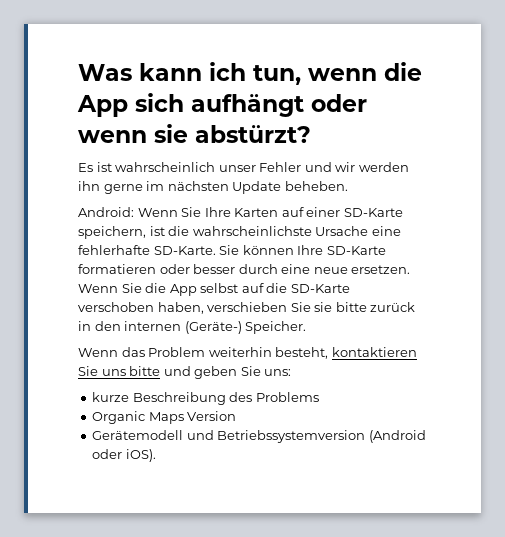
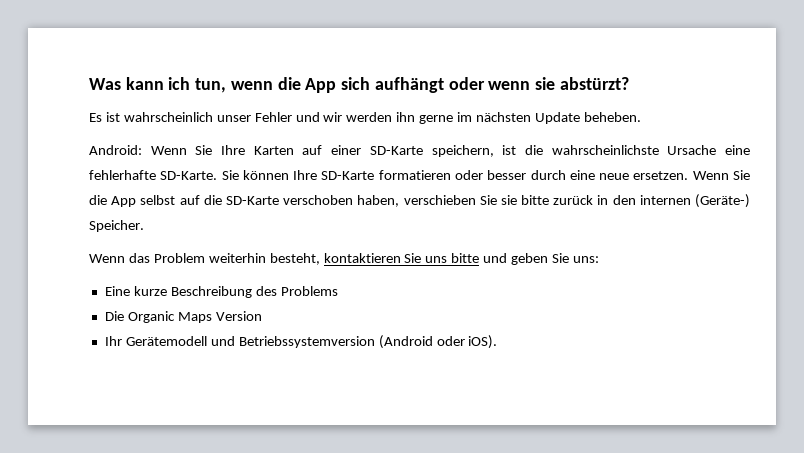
(292, 372) none -> [104,286,130,296] Eine
(319, 397) none -> [104,311,124,321] Die
(237, 416) none -> [104,336,122,346] Ihr

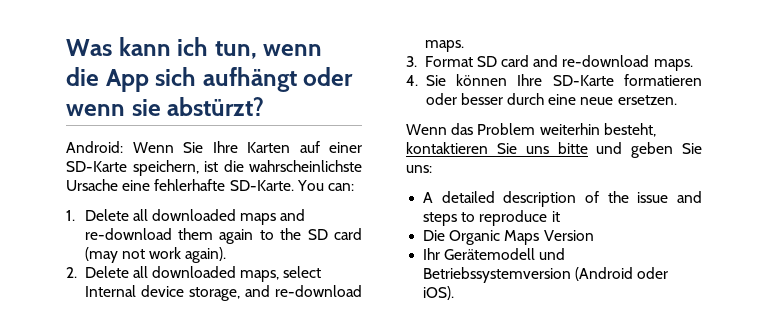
[89,112,641,124] // Es ist wahrscheinlich unser Fehler und wir werden ihn gerne im nächsten Update beheben. -> (265, 106) none
(218, 175) none -> [296,180,354,191] [66,209,306,225] [84,228,362,244] [84,247,227,263] [66,266,322,282] [84,285,362,301] [424,40,464,52] [406,55,693,71] [406,75,418,86] You can: // 1. Delete all downloaded maps and re-download them again to the SD card (may not work again). // 2. Delete all downloaded maps, select Internal device storage, and re-download maps. // 3. Format SD card and re-download maps. // 4.
[692,170,751,180] [89,194,750,208] [89,220,144,232] Wenn Sie die App selbst auf die SD-Karte verschoben haben, verschieben Sie sie bitte zurück in den internen (Geräte-) Speicher. -> (677, 100) none
[104,286,338,298] Eine kurze Beschreibung des Problems -> [423,191,702,207] [423,210,560,226] A detailed description of the issue and steps to reproduce it

